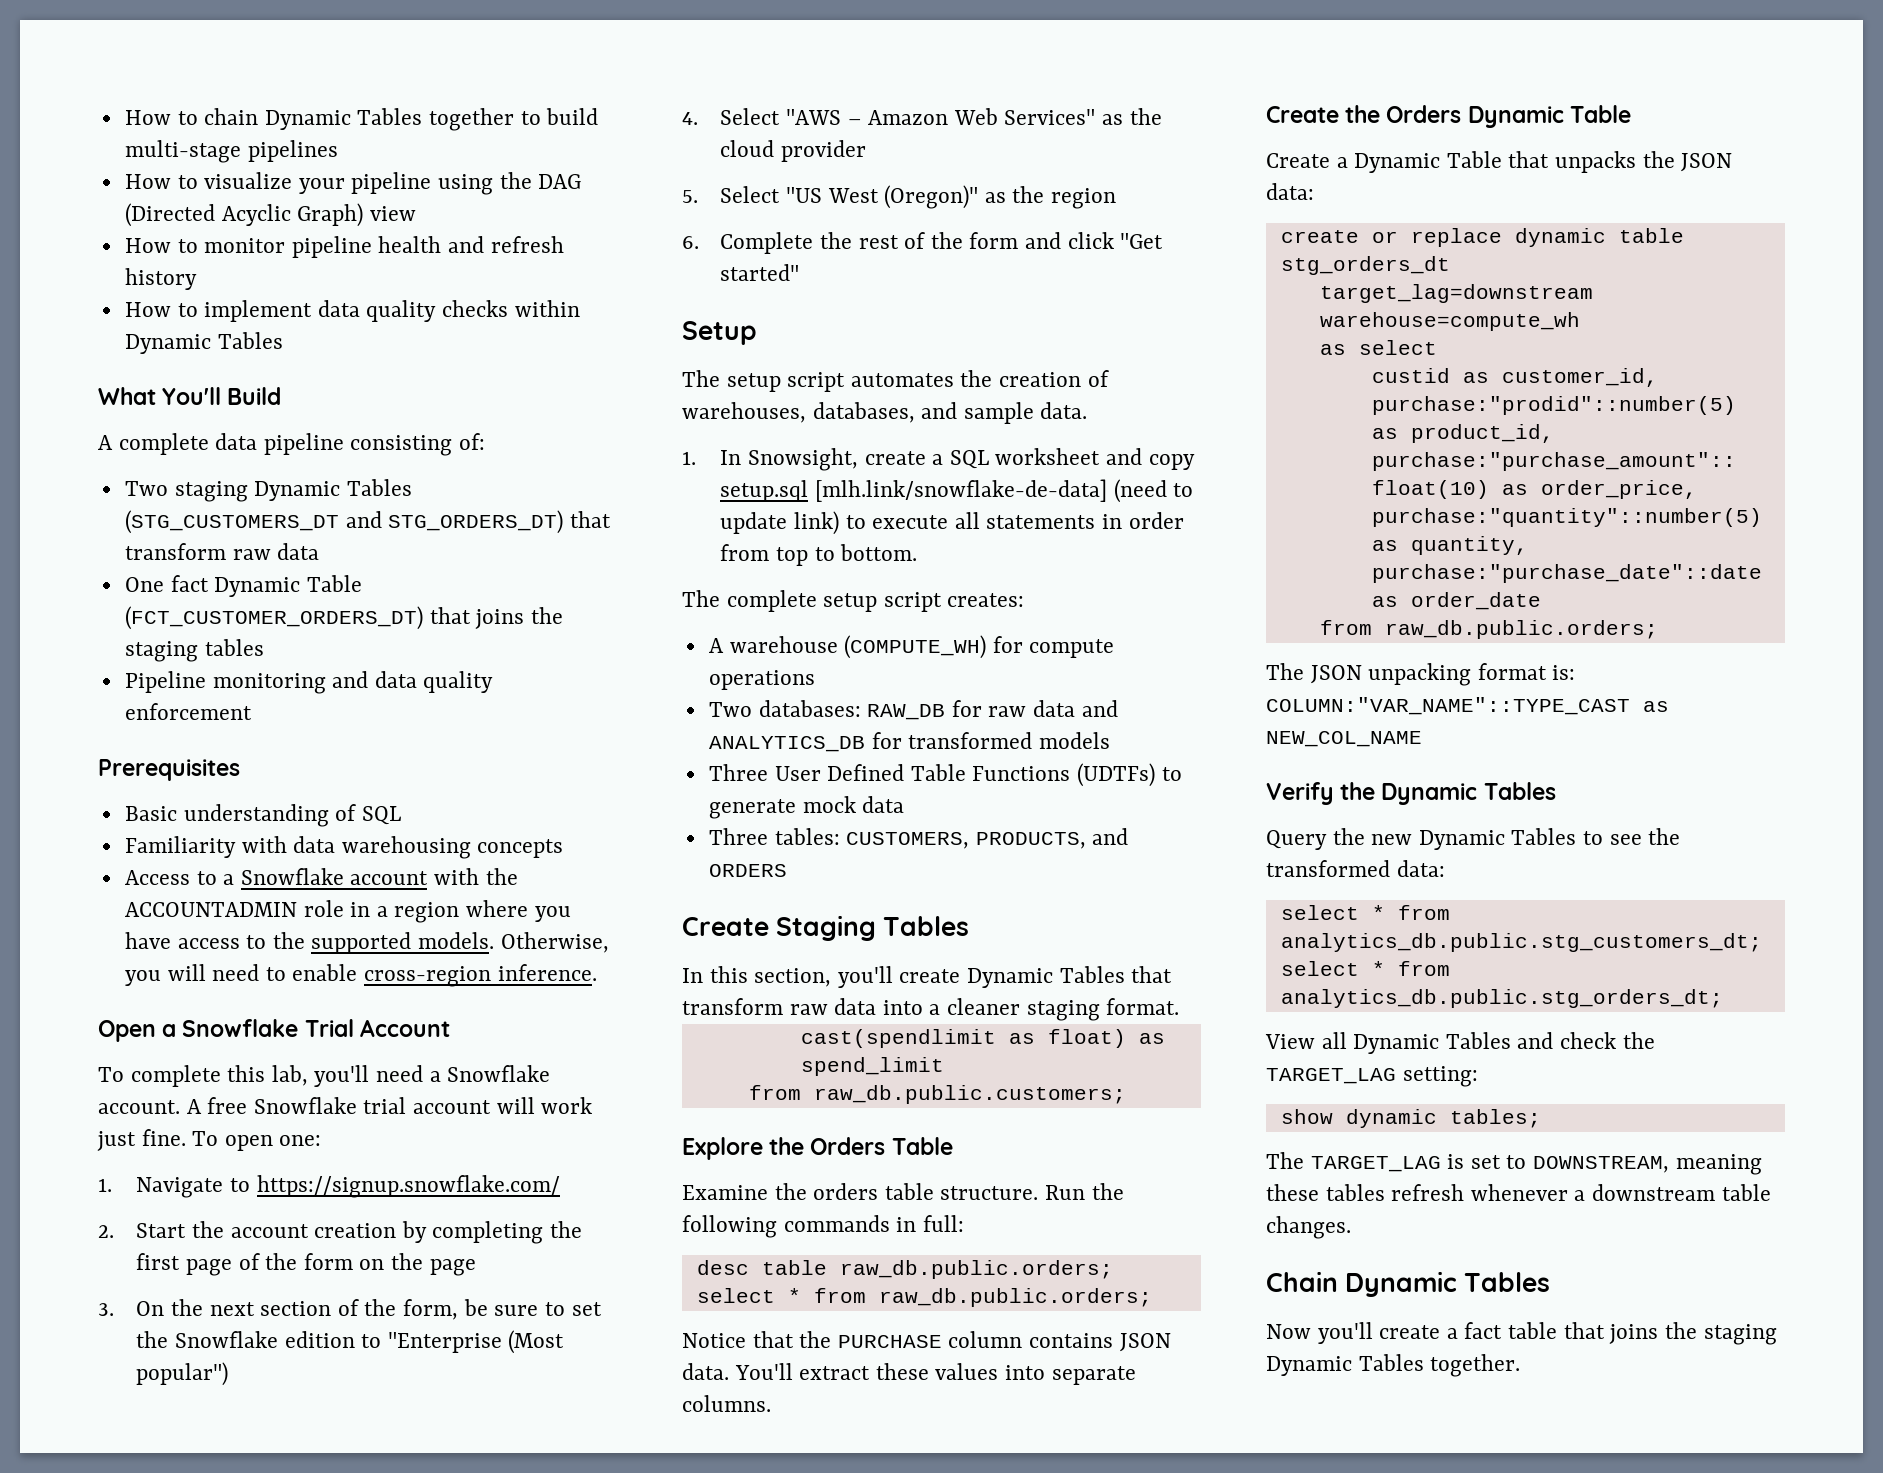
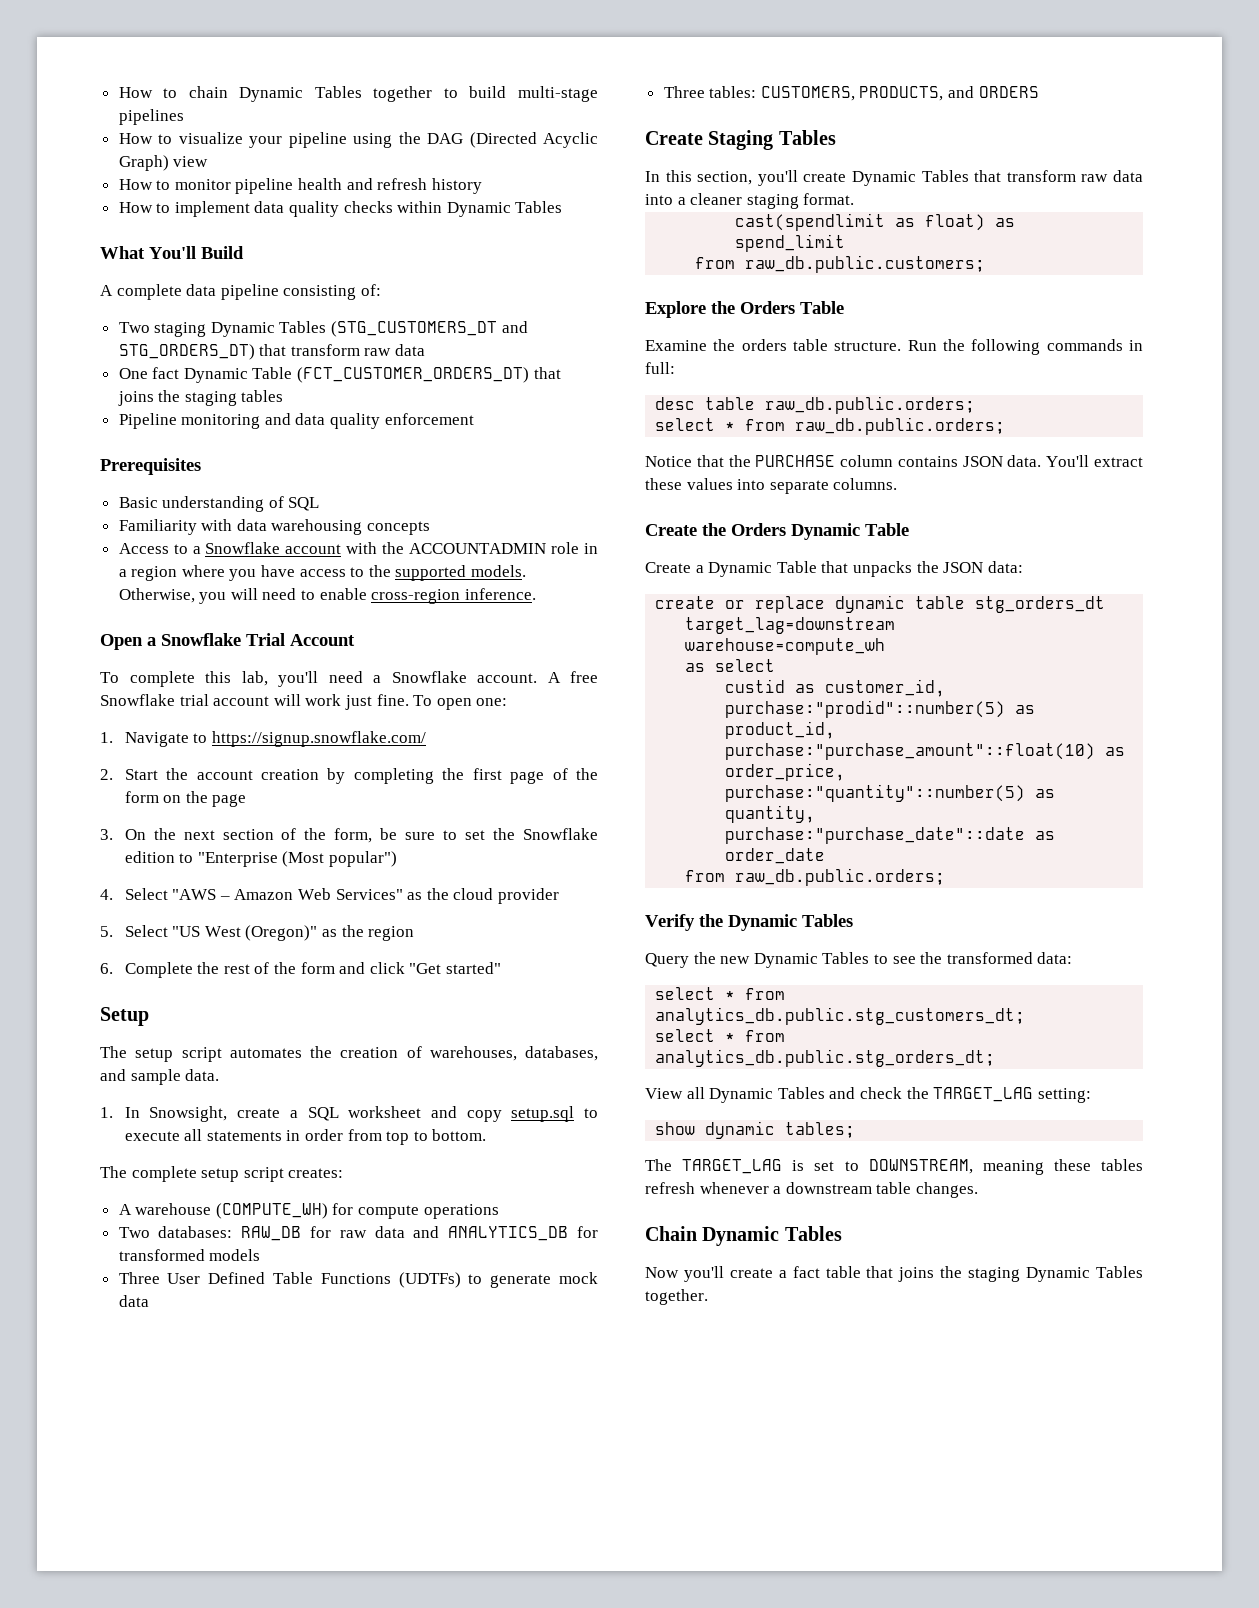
[814,479,1194,503] [720,511,839,535] [mlh.link/snowflake-de-data] (need to update link) -> (575, 1114) none
[1266,663,1576,686] [1266,697,1669,715] [1266,731,1422,747] // The JSON unpacking format is: COLUMN:"VAR_NAME"::TYPE_CAST as NEW_COL_NAME -> (946, 877) none

